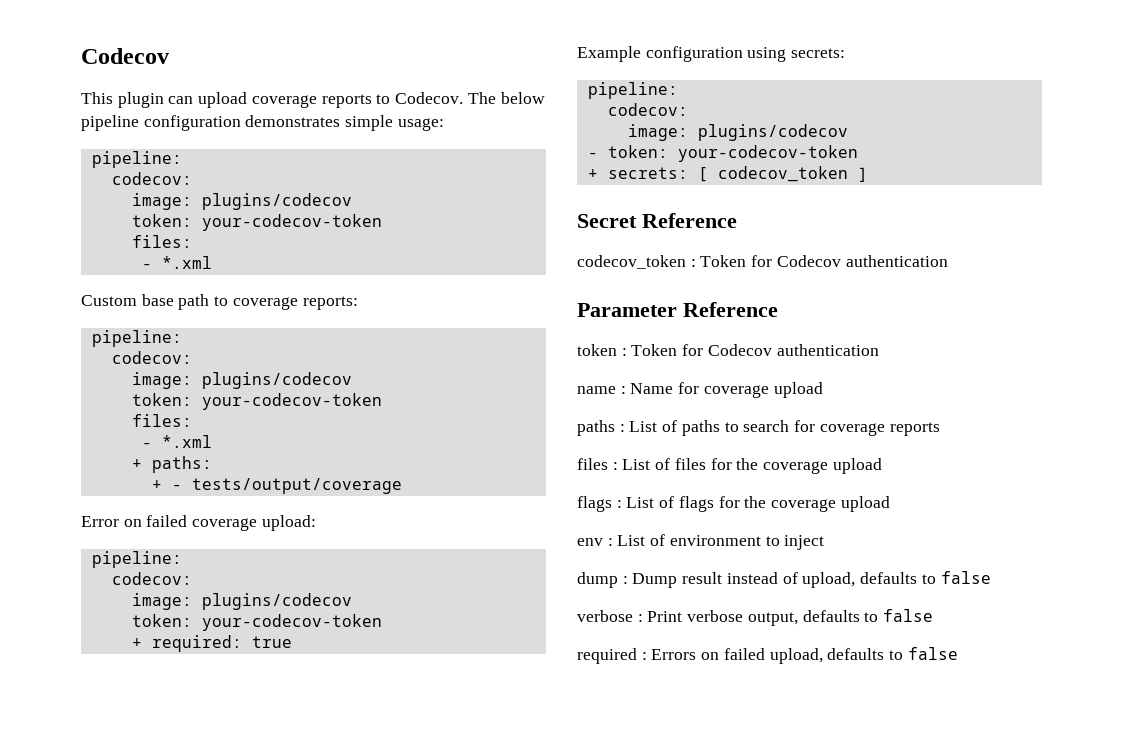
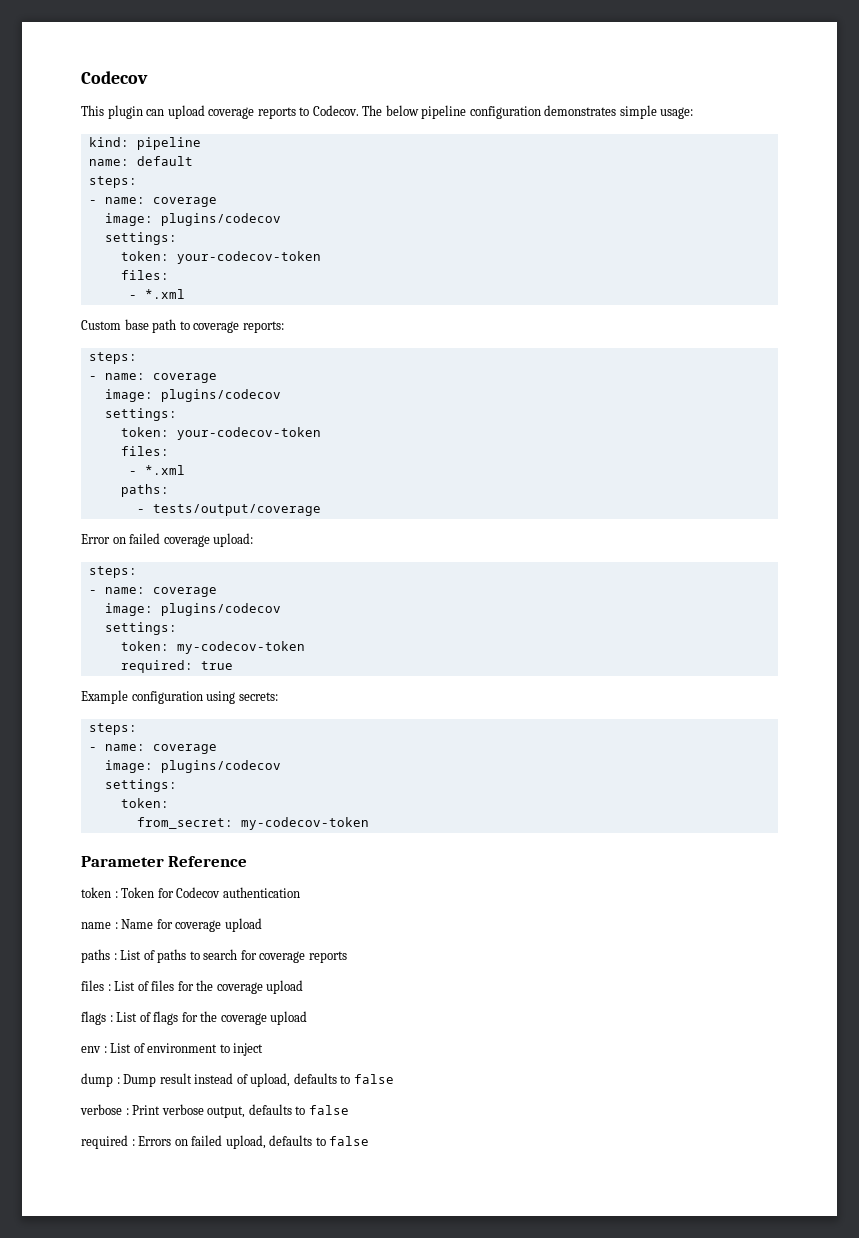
[91,151,182,168] [111,172,192,185] [131,193,352,210] pipeline: // codecov: // image: plugins/codecov -> [88,137,201,150] [88,156,193,166] [88,176,137,188] [88,197,217,207] [104,213,281,226] [104,232,177,245] kind: pipeline // name: default // steps: // - name: coverage // image: plugins/codecov // settings:
[91,330,182,347] [111,351,192,364] [131,372,352,389] [131,393,382,410] [131,414,192,427] [141,435,212,448] [131,459,142,469] pipeline: // codecov: // image: plugins/codecov // token: your-codecov-token // files: // - *.xml // + -> [88,352,137,364] [88,373,217,383] [104,389,281,402] [104,408,177,421] [120,427,321,440] [120,446,169,456] [128,465,185,475] steps: // - name: coverage // image: plugins/codecov // settings: // token: your-codecov-token // files: // - *.xml //
[151,480,162,490] + -> (169, 490) none
[91,551,182,568] [111,572,192,585] [131,593,352,610] [131,614,382,631] [131,638,142,648] pipeline: // codecov: // image: plugins/codecov // token: your-codecov-token // + -> [88,566,137,578] [88,587,217,597] [104,603,281,616] [104,622,177,635] [120,641,305,654] steps: // - name: coverage // image: plugins/codecov // settings: // token: my-codecov-token //
[587,82,678,99] [607,103,688,116] [627,124,848,141] [587,145,858,162] [587,166,868,182] [577,213,737,228] [577,255,948,269] pipeline: // codecov: // image: plugins/codecov // - token: your-codecov-token // + secrets: [ codecov_token ] // Secret Reference // codecov_token : Token for Codecov authentication -> [88,723,137,735] [88,744,217,754] [104,760,281,773] [104,779,177,792] [120,798,169,808] [136,817,369,830] steps: // - name: coverage // image: plugins/codecov // settings: // token: // from_secret: my-codecov-token

